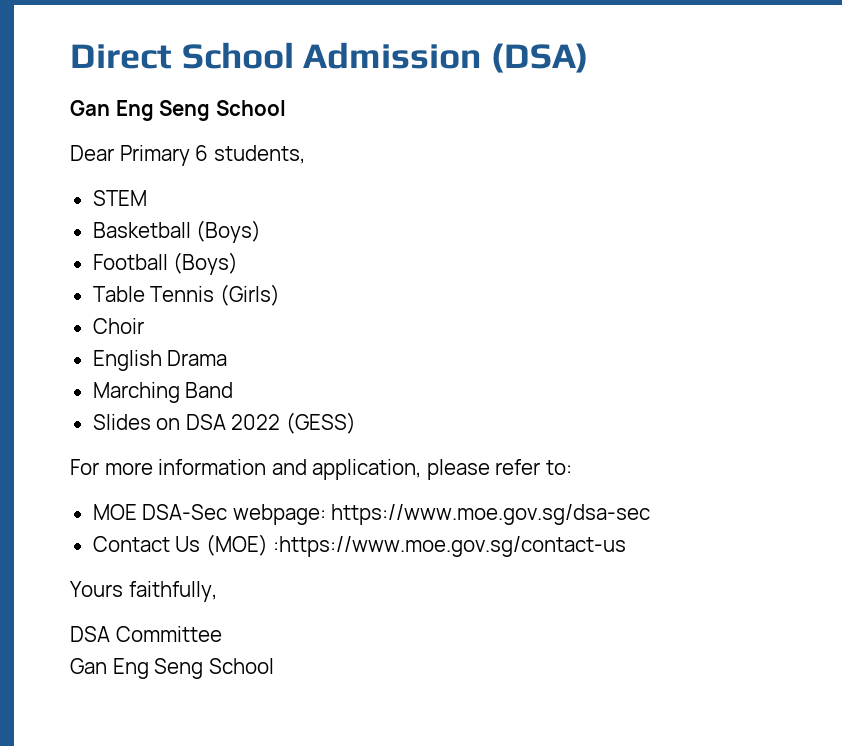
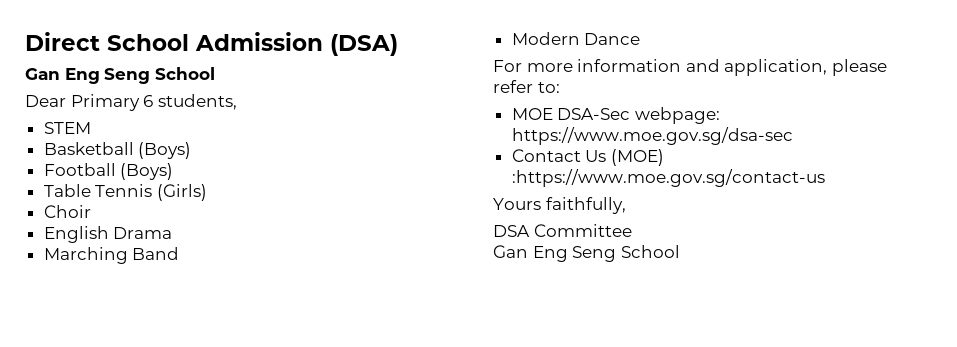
[92,412,356,434] Slides on DSA 2022 (GESS) -> [511,32,641,45] Modern Dance

